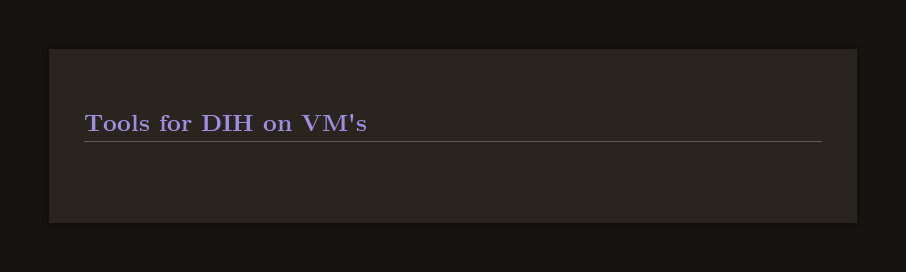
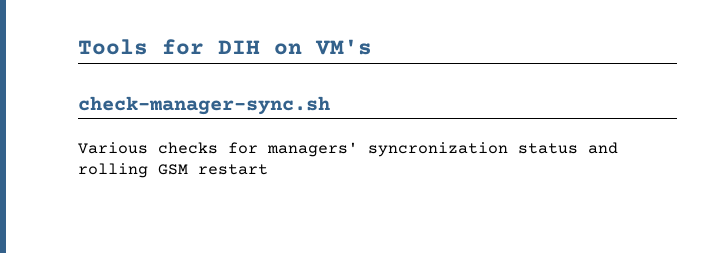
(367, 122) none -> [78,96,330,115] [78,142,618,157] [78,163,268,178] // check-manager-sync.sh // Various checks for managers' syncronization status and rolling GSM restart

